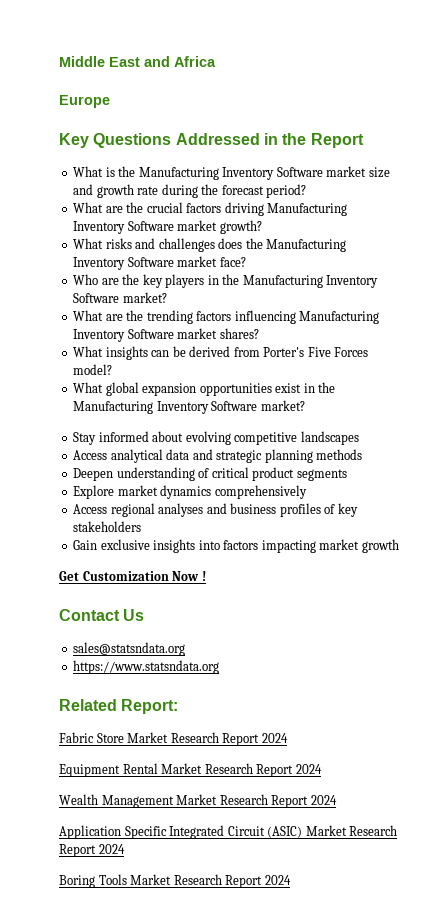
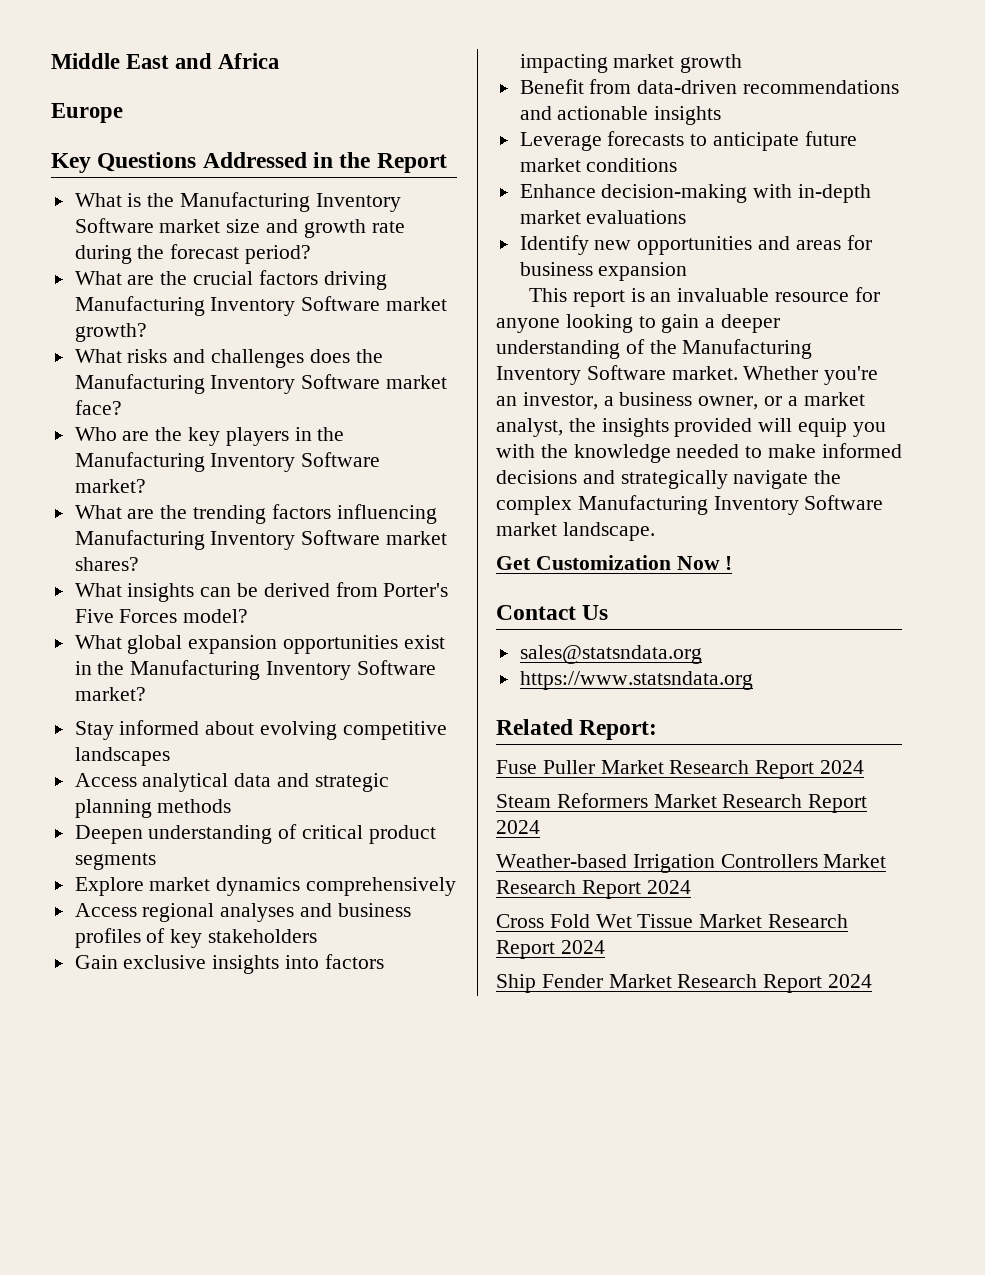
(399, 546) none -> [519,79,900,94] [519,106,722,125] [519,131,857,151] [519,158,678,172] [519,184,872,203] [519,210,687,224] [519,235,872,255] [519,262,688,281] [529,287,880,307] [496,314,781,333] [496,339,813,359] [496,365,879,385] [496,392,865,410] [496,418,886,437] [496,443,902,463] [496,470,842,489] [496,495,884,515] [496,522,655,541] // Benefit from data-driven recommendations and actionable insights // Leverage forecasts to anticipate future market conditions // Enhance decision-making with in-depth market evaluations // Identify new opportunities and areas for business expansion // This report is an invaluable resource for anyone looking to gain a deeper understanding of the Manufacturing Inventory Software market. Whether you're an investor, a business owner, or a market analyst, the insights provided will equip you with the knowledge needed to make informed decisions and strategically navigate the complex Manufacturing Inventory Software market landscape.
[59,732,288,746] [59,763,322,777] [59,794,337,808] [59,825,398,839] [59,844,125,857] [59,874,127,888] Fabric Store Market Research Report 2024 // Equipment Rental Market Research Report 2024 // Wealth Management Market Research Report 2024 // Application Specific Integrated Circuit (ASIC) Market Research Report 2024 // Boring Tools -> [496,760,865,779] [496,793,868,813] [496,820,540,834] [496,854,887,873] [496,880,691,899] [496,914,849,928] [496,940,605,959] [496,974,603,993] Fuse Puller Market Research Report 2024 // Steam Reformers Market Research Report 2024 // Weather-based Irrigation Controllers Market Research Report 2024 // Cross Fold Wet Tissue Market Research Report 2024 // Ship Fender

